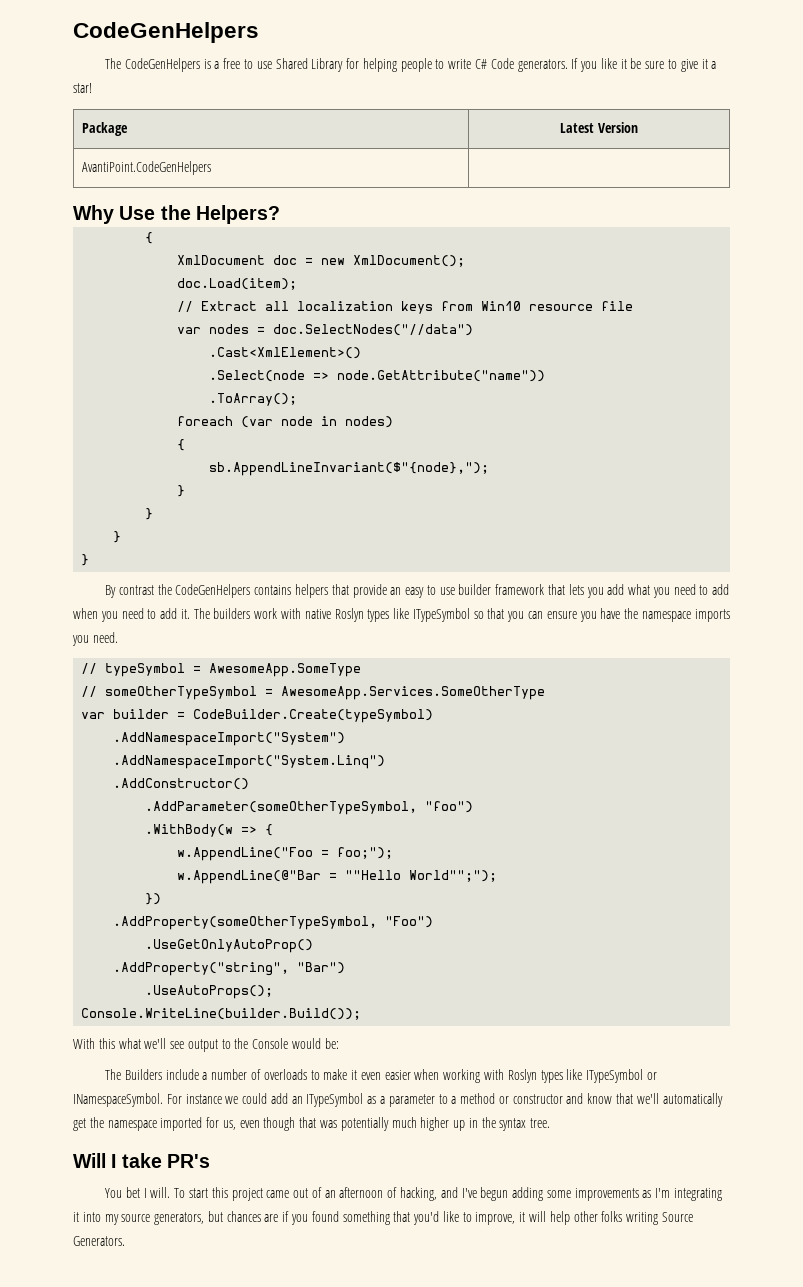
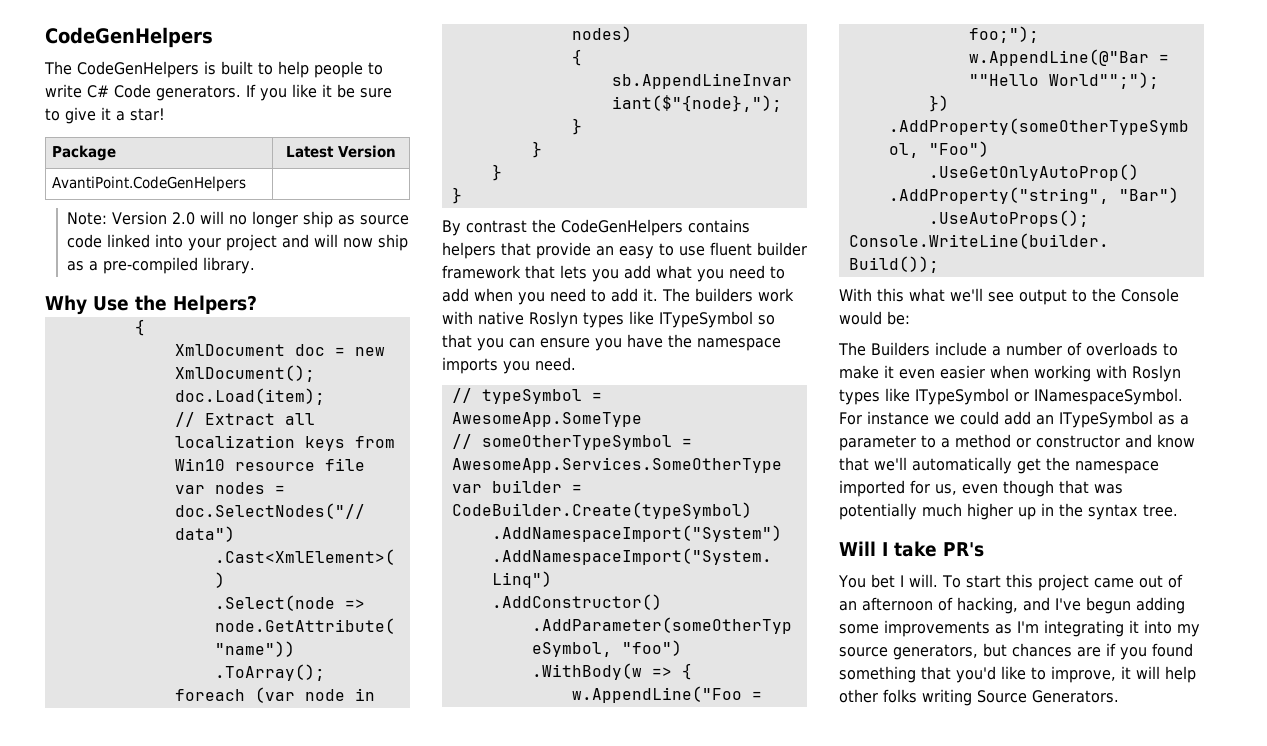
[214,58,397,72] a free to use Shared Library for helping -> [221,61,309,78] built to help
(211, 168) none -> [66,211,409,228] [66,234,408,251] [66,257,255,274] // Note: Version 2.0 will no longer ship as source code linked into your project and will now ship as a pre-compiled library.
(455, 591) none -> [710,242,752,256] fluent

